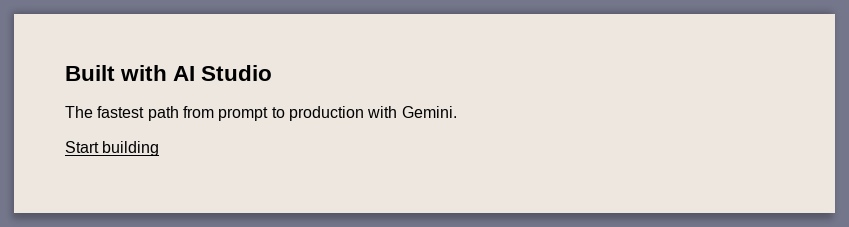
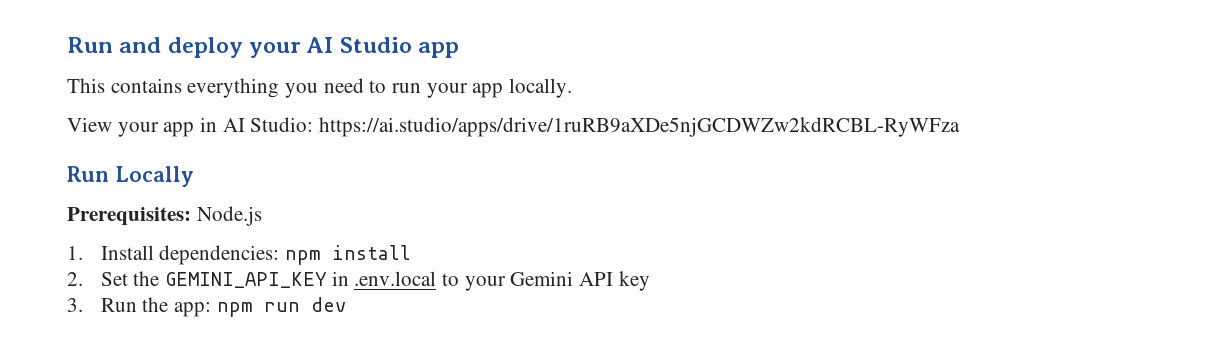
[65,65,273,81] [65,106,457,121] [65,141,160,156] Built with AI Studio // The fastest path from prompt to production with Gemini. // Start building -> [67,37,460,58] [67,78,573,98] [67,117,961,137] [67,166,194,187] [67,206,262,226] [67,245,412,265] [67,271,650,291] [67,297,346,317] Run and deploy your AI Studio app // This contains everything you need to run your app locally. // View your app in AI Studio: https://ai.studio/apps/drive/1ruRB9aXDe5njGCDWZw2kdRCBL-RyWFza // Run Locally // Prerequisites: Node.js // 1. Install dependencies: npm install // 2. Set the GEMINI_API_KEY in .env.local to your Gemini API key // 3. Run the app: npm run dev

